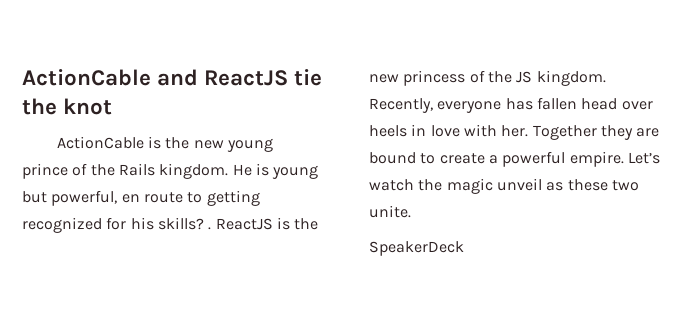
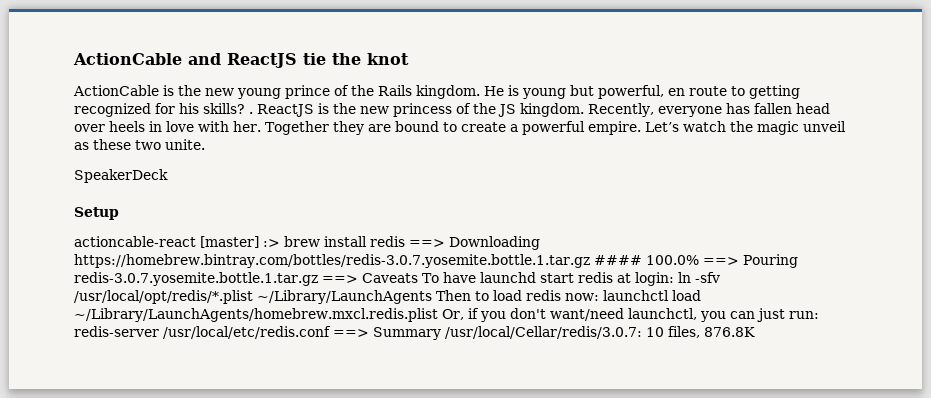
(464, 248) none -> [74,207,119,220] [74,236,540,250] [74,254,798,268] [74,272,720,286] [74,290,701,304] [74,308,819,322] [74,326,755,340] // Setup // actioncable-react [master] :> brew install redis ==> Downloading https://homebrew.bintray.com/bottles/redis-3.0.7.yosemite.bottle.1.tar.gz #### 100.0% ==> Pouring redis-3.0.7.yosemite.bottle.1.tar.gz ==> Caveats To have launchd start redis at login: ln -sfv /usr/local/opt/redis/*.plist ~/Library/LaunchAgents Then to load redis now: launchctl load ~/Library/LaunchAgents/homebrew.mxcl.redis.plist Or, if you don't want/need launchctl, you can just run: redis-server /usr/local/etc/redis.conf ==> Summary /usr/local/Cellar/redis/3.0.7: 10 files, 876.8K

